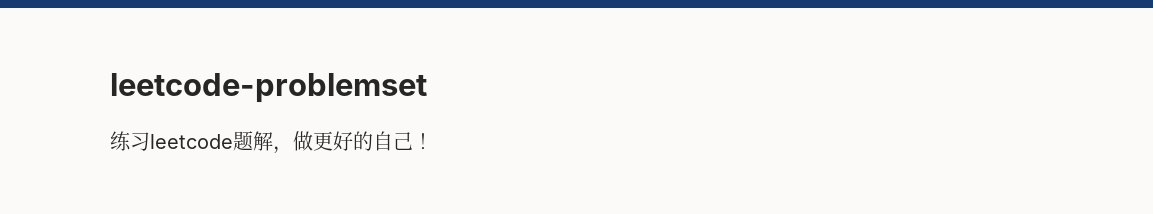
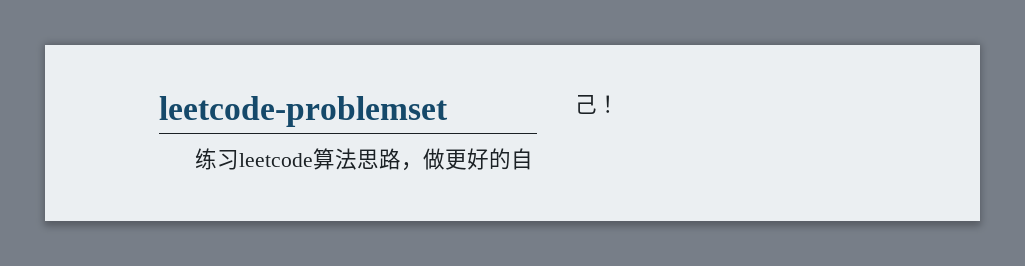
[233,131,273,151] 题解 -> [313,148,402,170] 算法思路

